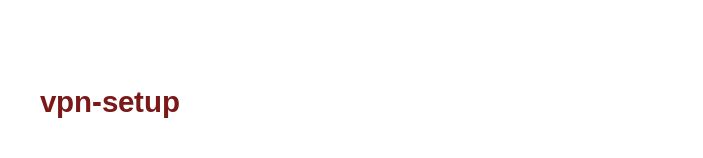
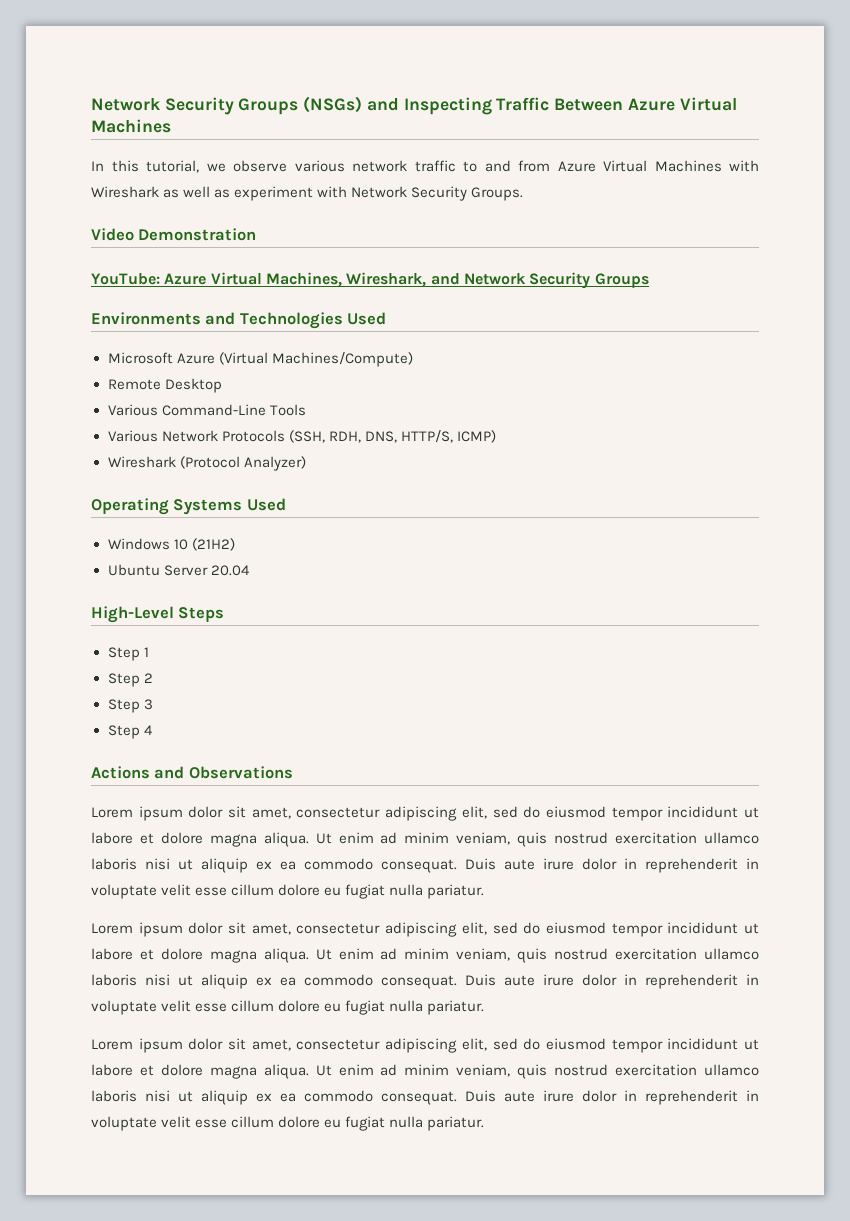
[40,92,180,118] vpn-setup -> [91,96,737,115] [91,119,171,133] [91,160,759,173] [91,186,524,201] [91,228,257,241] [91,272,649,289] [91,312,387,329] [107,352,413,367] [107,378,222,393] [107,404,306,416] [107,430,496,443] [107,456,306,471] [91,498,286,515] [107,538,235,551] [107,564,250,576] [91,606,225,623] [107,647,149,661] [107,673,153,687] [107,699,153,713] [107,725,153,739] [91,766,293,779] [91,806,760,821] [91,832,759,847] [91,858,759,873] [91,884,485,899] [91,922,760,937] [91,948,759,963] [91,974,759,989] [91,1000,485,1015] [91,1038,760,1053] [91,1064,759,1079] [91,1090,759,1105] [91,1116,485,1131] Network Security Groups (NSGs) and Inspecting Traffic Between Azure Virtual Machines // In this tutorial, we observe various network traffic to and from Azure Virtual Machines with Wireshark as well as experiment with Network Security Groups. // Video Demonstration // YouTube: Azure Virtual Machines, Wireshark, and Network Security Groups // Environments and Technologies Used // Microsoft Azure (Virtual Machines/Compute) // Remote Desktop // Various Command-Line Tools // Various Network Protocols (SSH, RDH, DNS, HTTP/S, ICMP) // Wireshark (Protocol Analyzer) // Operating Systems Used // Windows 10 (21H2) // Ubuntu Server 20.04 // High-Level Steps // Step 1 // Step 2 // Step 3 // Step 4 // Actions and Observations // Lorem ipsum dolor sit amet, consectetur adipiscing elit, sed do eiusmod tempor incididunt ut labore et dolore magna aliqua. Ut enim ad minim veniam, quis nostrud exercitation ullamco laboris nisi ut aliquip ex ea commodo consequat. Duis aute irure dolor in reprehenderit in voluptate velit esse cillum dolore eu fugiat nulla pariatur. // Lorem ipsum dolor sit amet, consectetur adipiscing elit, sed do eiusmod tempor incididunt ut labore et dolore magna aliqua. Ut enim ad minim veniam, quis nostrud exercitation ullamco laboris nisi ut aliquip ex ea commodo consequat. Duis aute irure dolor in reprehenderit in voluptate velit esse cillum dolore eu fugiat nulla pariatur. // Lorem ipsum dolor sit amet, consectetur adipiscing elit, sed do eiusmod tempor incididunt ut labore et dolore magna aliqua. Ut enim ad minim veniam, quis nostrud exercitation ullamco laboris nisi ut aliquip ex ea commodo consequat. Duis aute irure dolor in reprehenderit in voluptate velit esse cillum dolore eu fugiat nulla pariatur.

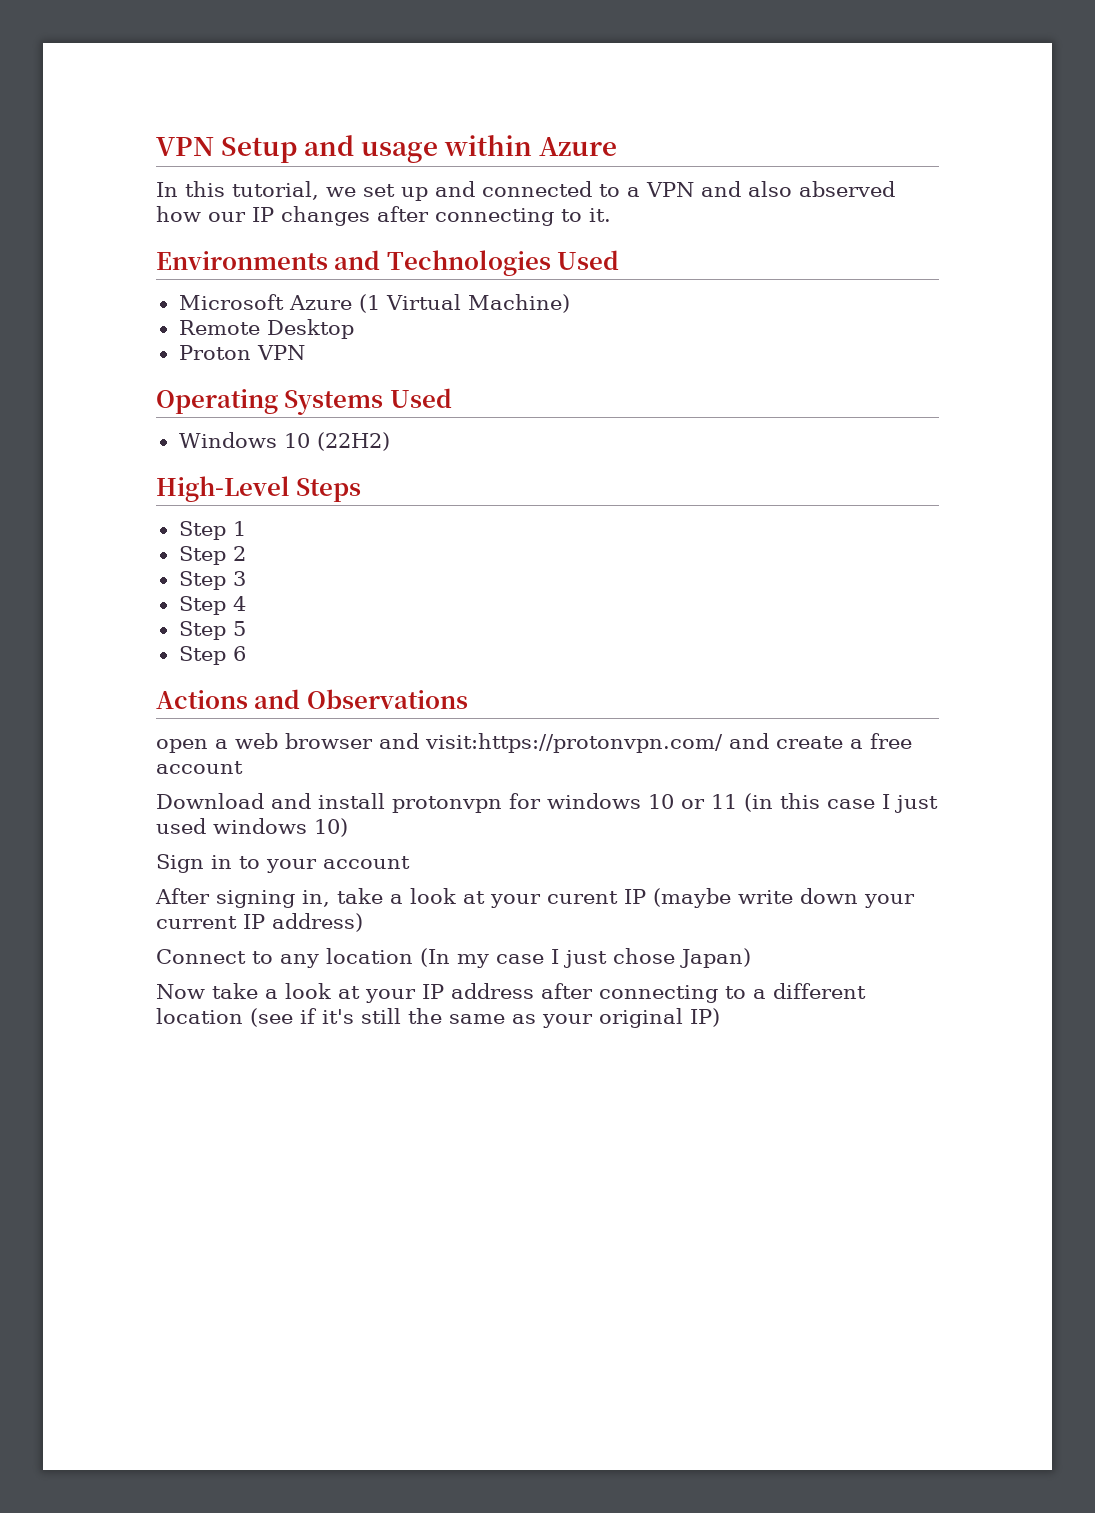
[91,96,737,115] [91,119,171,133] Network Security Groups (NSGs) and Inspecting Traffic Between Azure Virtual Machines -> [156,135,618,163] VPN Setup and usage within Azure
[233,160,759,172] [91,186,524,201] [91,228,257,241] [91,272,649,289] observe various network traffic to and from Azure Virtual Machines with Wireshark as well as experiment with Network Security Groups. // Video Demonstration // YouTube: Azure Virtual Machines, Wireshark, and Network Security Groups -> [363,181,895,201] [156,206,611,226] set up and connected to a VPN and also abserved how our IP changes after connecting to it.
[218,352,413,367] (Virtual Machines/Compute) -> [358,294,570,313] (1 Virtual Machine)
[107,404,306,416] [107,430,496,443] [107,456,306,471] Various Command-Line Tools // Various Network Protocols (SSH, RDH, DNS, HTTP/S, ICMP) // Wireshark (Protocol Analyzer) -> [178,345,305,360] Proton VPN
[191,538,235,551] [107,564,250,576] (21H2) // Ubuntu Server 20.04 -> [316,432,390,451] (22H2)
(153, 730) none -> [178,621,246,640] [178,646,246,665] // Step 5 // Step 6
[91,806,760,821] [91,832,759,847] [91,858,759,873] [91,884,485,899] [91,922,760,937] [91,948,759,963] [91,974,759,989] [91,1000,485,1015] [91,1038,760,1053] [91,1064,759,1079] [91,1090,759,1105] [91,1116,485,1131] Lorem ipsum dolor sit amet, consectetur adipiscing elit, sed do eiusmod tempor incididunt ut labore et dolore magna aliqua. Ut enim ad minim veniam, quis nostrud exercitation ullamco laboris nisi ut aliquip ex ea commodo consequat. Duis aute irure dolor in reprehenderit in voluptate velit esse cillum dolore eu fugiat nulla pariatur. // Lorem ipsum dolor sit amet, consectetur adipiscing elit, sed do eiusmod tempor incididunt ut labore et dolore magna aliqua. Ut enim ad minim veniam, quis nostrud exercitation ullamco laboris nisi ut aliquip ex ea commodo consequat. Duis aute irure dolor in reprehenderit in voluptate velit esse cillum dolore eu fugiat nulla pariatur. // Lorem ipsum dolor sit amet, consectetur adipiscing elit, sed do eiusmod tempor incididunt ut labore et dolore magna aliqua. Ut enim ad minim veniam, quis nostrud exercitation ullamco laboris nisi ut aliquip ex ea commodo consequat. Duis aute irure dolor in reprehenderit in voluptate velit esse cillum dolore eu fugiat nulla pariatur. -> [156,733,912,753] [156,761,243,774] [156,793,938,813] [156,818,348,837] [156,854,410,873] [155,888,915,908] [156,913,363,932] [156,948,751,968] [156,983,866,1003] [156,1008,720,1028] open a web browser and visit:https://protonvpn.com/ and create a free account // Download and install protonvpn for windows 10 or 11 (in this case I just used windows 10) // Sign in to your account // After signing in, take a look at your curent IP (maybe write down your current IP address) // Connect to any location (In my case I just chose Japan) // Now take a look at your IP address after connecting to a different location (see if it's still the same as your original IP)

